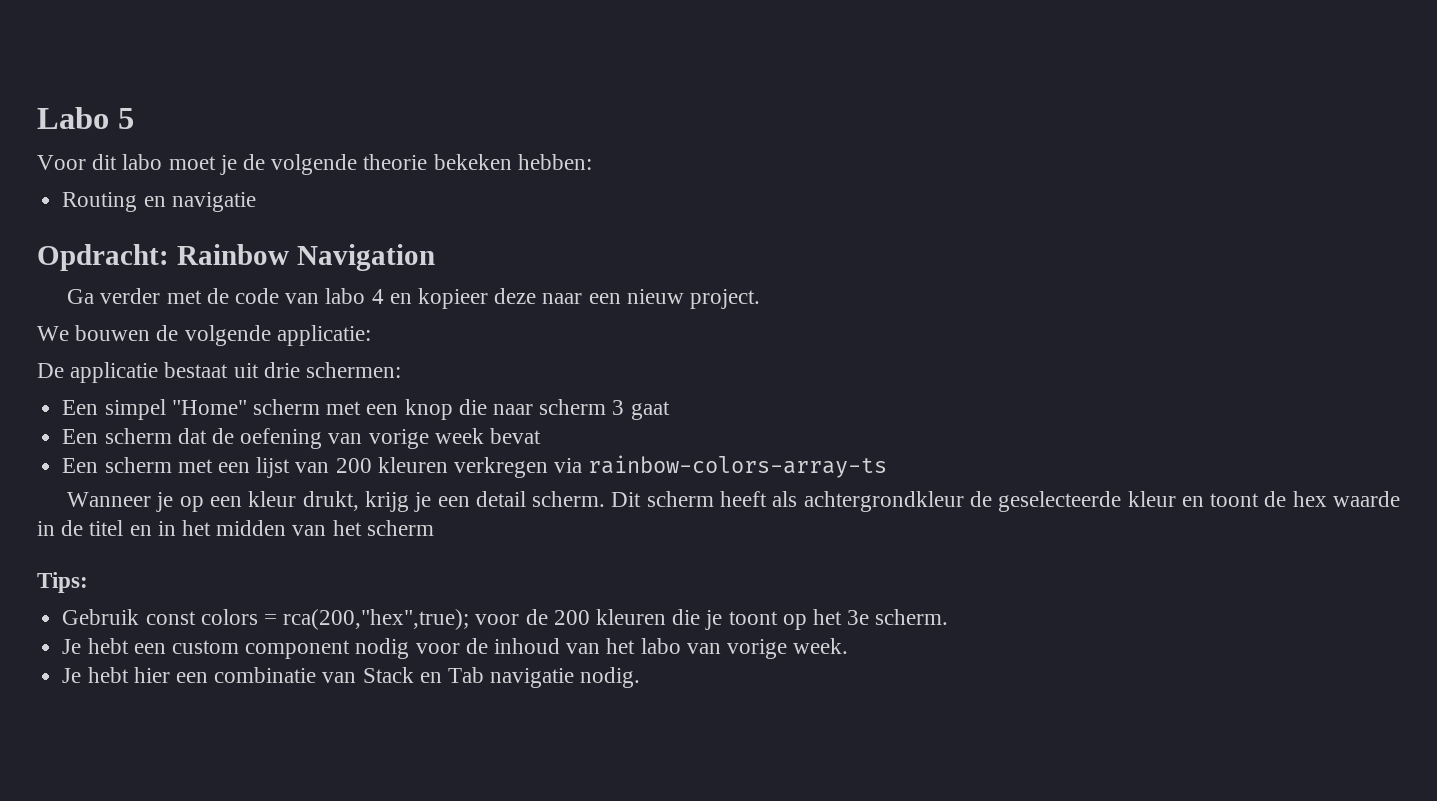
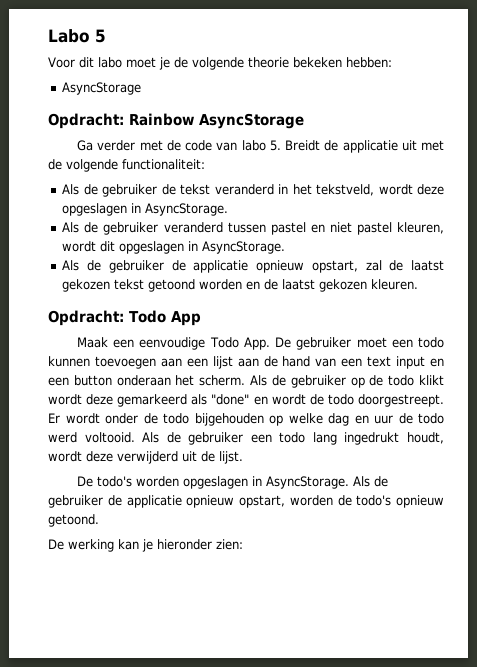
[62,192,256,212] Routing en navigatie -> [62,82,142,95] AsyncStorage
[296,244,435,271] Navigation -> [199,113,304,129] AsyncStorage
[371,288,761,309] [37,325,371,346] [37,362,402,383] [62,399,670,420] [62,428,541,449] [62,455,888,478] [67,491,1400,512] [37,520,434,536] [37,572,88,593] [62,609,949,630] [62,638,849,659] [62,667,641,688] 4 en kopieer deze naar een nieuw project. // We bouwen de volgende applicatie: // De applicatie bestaat uit drie schermen: // Een simpel "Home" scherm met een knop die naar scherm 3 gaat // Een scherm dat de oefening van vorige week bevat // Een scherm met een lijst van 200 kleuren verkregen via rainbow-colors-array-ts // Wanneer je op een kleur drukt, krijg je een detail scherm. Dit scherm heeft als achtergrondkleur de geselecteerde kleur en toont de hex waarde in de titel en in het midden van het scherm // Tips: // Gebruik const colors = rca(200,"hex",true); voor de 200 kleuren die je toont op het 3e scherm. // Je hebt een custom component nodig voor de inhoud van het labo van vorige week. // Je hebt hier een combinatie van Stack en Tab navigatie nodig. -> [269,140,445,153] [48,159,205,172] [62,184,445,197] [62,203,229,216] [62,222,444,235] [62,241,286,254] [62,260,445,273] [62,279,419,292] [48,310,201,326] [77,337,445,350] [48,356,445,369] [48,375,444,388] [48,394,444,407] [48,413,444,426] [48,432,444,445] [48,451,243,464] [77,476,389,489] [48,495,444,508] [48,514,99,527] [48,539,243,552] 5. Breidt de applicatie uit met de volgende functionaliteit: // Als de gebruiker de tekst veranderd in het tekstveld, wordt deze opgeslagen in AsyncStorage. // Als de gebruiker veranderd tussen pastel en niet pastel kleuren, wordt dit opgeslagen in AsyncStorage. // Als de gebruiker de applicatie opnieuw opstart, zal de laatst gekozen tekst getoond worden en de laatst gekozen kleuren. // Opdracht: Todo App // Maak een eenvoudige Todo App. De gebruiker moet een todo kunnen toevoegen aan een lijst aan de hand van een text input en een button onderaan het scherm. Als de gebruiker op de todo klikt wordt deze gemarkeerd als "done" en wordt de todo doorgestreept. Er wordt onder de todo bijgehouden op welke dag en uur de todo werd voltooid. Als de gebruiker een todo lang ingedrukt houdt, wordt deze verwijderd uit de lijst. // De todo's worden opgeslagen in AsyncStorage. Als de gebruiker de applicatie opnieuw opstart, worden de todo's opnieuw getoond. // De werking kan je hieronder zien:

